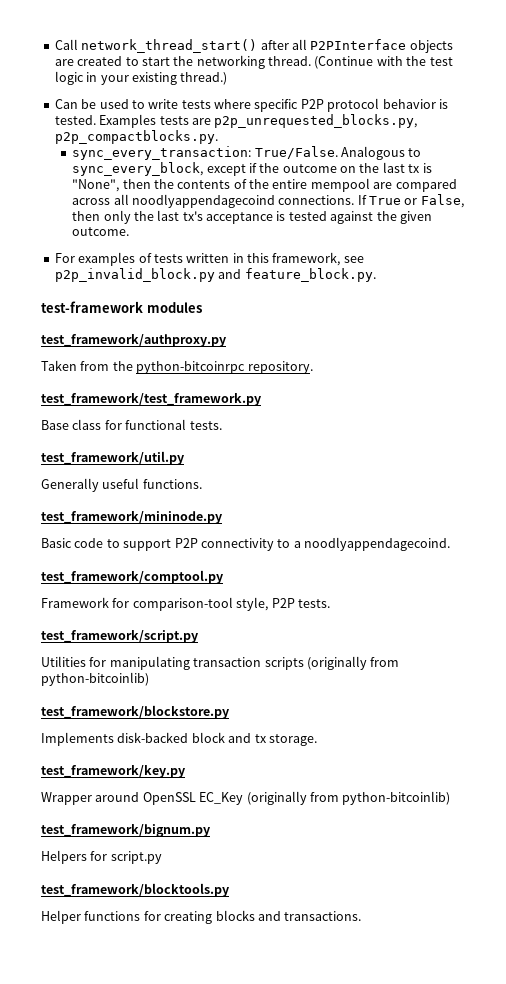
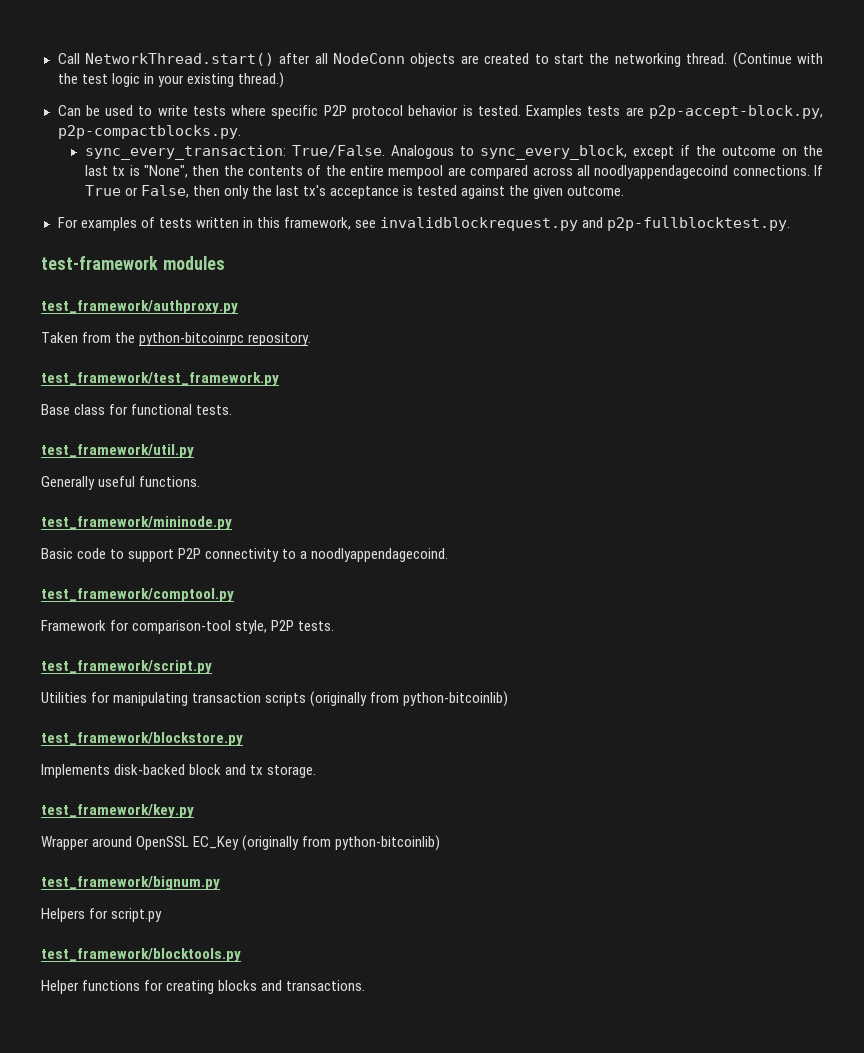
[81,39,258,53] network_thread_start() -> [84,53,274,66] NetworkThread.start()
[310,39,407,50] P2PInterface -> [333,53,406,64] NodeConn
[214,114,418,128] [54,130,218,144] p2p_unrequested_blocks.py, p2p_compactblocks.py. -> [649,105,823,119] [57,125,241,139] p2p-accept-block.py, p2p-compactblocks.py.
[54,268,376,282] p2p_invalid_block.py and feature_block.py. -> [379,217,791,231] invalidblockrequest.py and p2p-fullblocktest.py.

